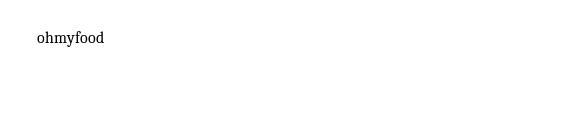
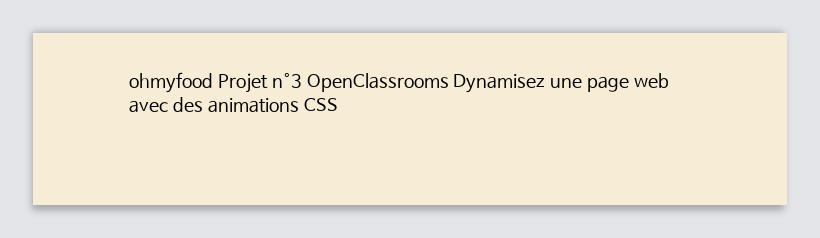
(104, 39) none -> [217,72,669,93] [129,97,338,113] Projet n°3 OpenClassrooms Dynamisez une page web avec des animations CSS

